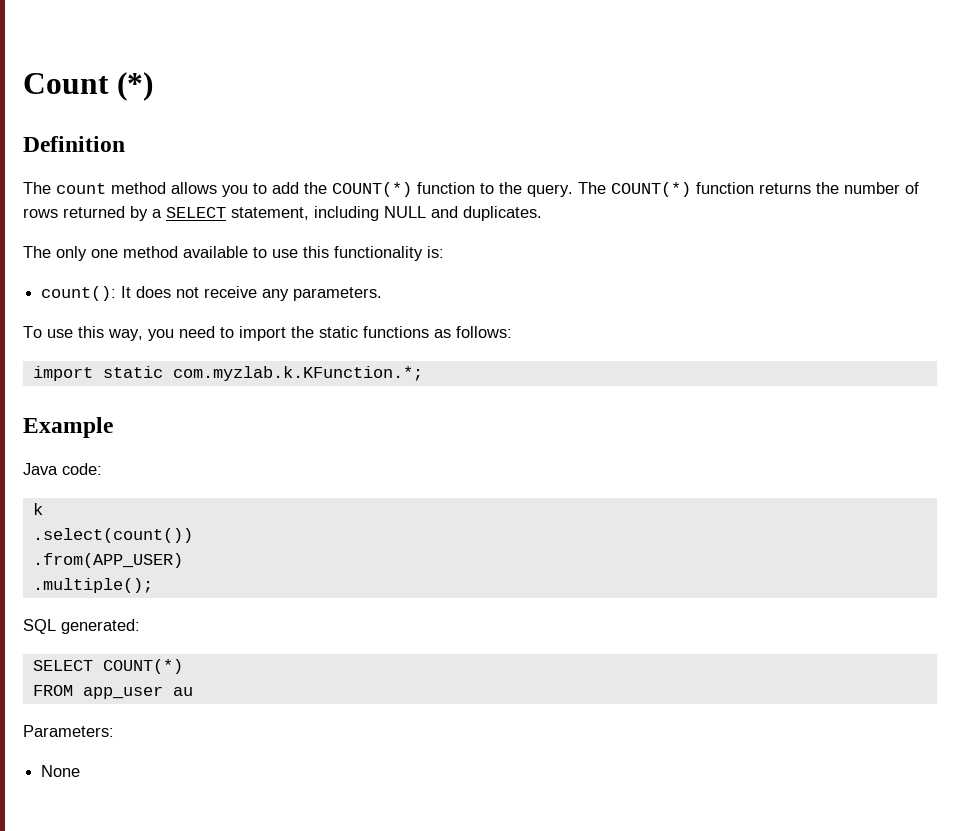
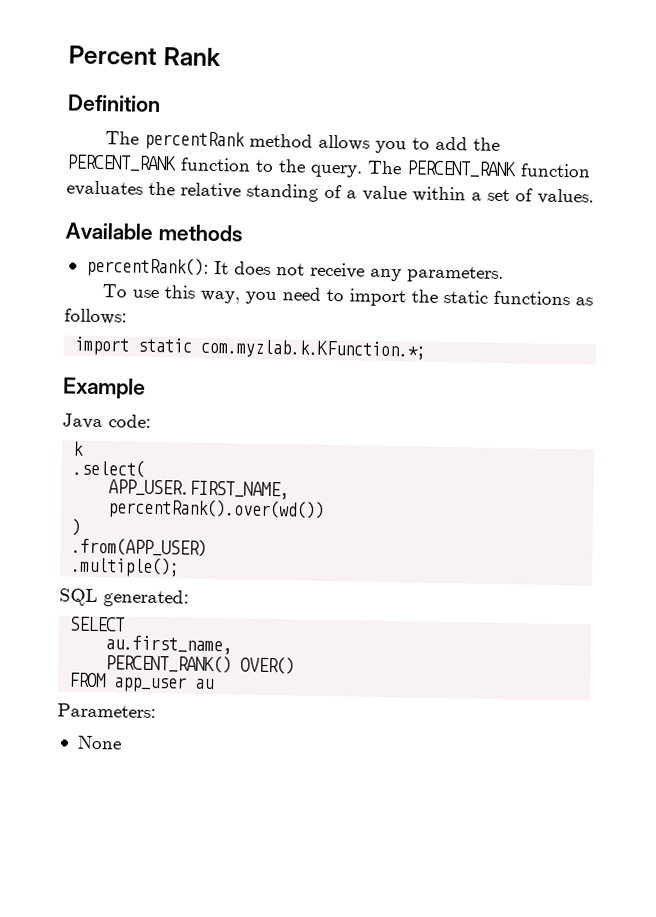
[23,72,153,101] Count (*) -> [68,45,222,67] Percent Rank
[56,183,106,194] count -> [144,130,246,151] percentRank
[332,182,412,197] COUNT(*) -> [66,154,177,173] PERCENT_RANK
[611,182,919,197] [23,206,542,221] [23,246,444,261] [41,286,117,301] COUNT(*) function returns the number of rows returned by a SELECT statement, including NULL and duplicates. // The only one method available to use this functionality is: // count(): -> [406,160,591,179] [66,180,594,205] [65,222,244,242] [85,256,209,278] PERCENT_RANK function evaluates the relative standing of a value within a set of values. // Available methods // percentRank():
[32,528,193,543] .select(count()) -> [72,459,146,478] [108,479,290,500] [107,498,326,521] [71,518,82,536] .select( // APP_USER.FIRST_NAME, // percentRank().over(wd()) // )
[102,659,183,674] COUNT(*) -> [105,635,233,655] [105,654,296,675] // au.first_name, // PERCENT_RANK() OVER()

